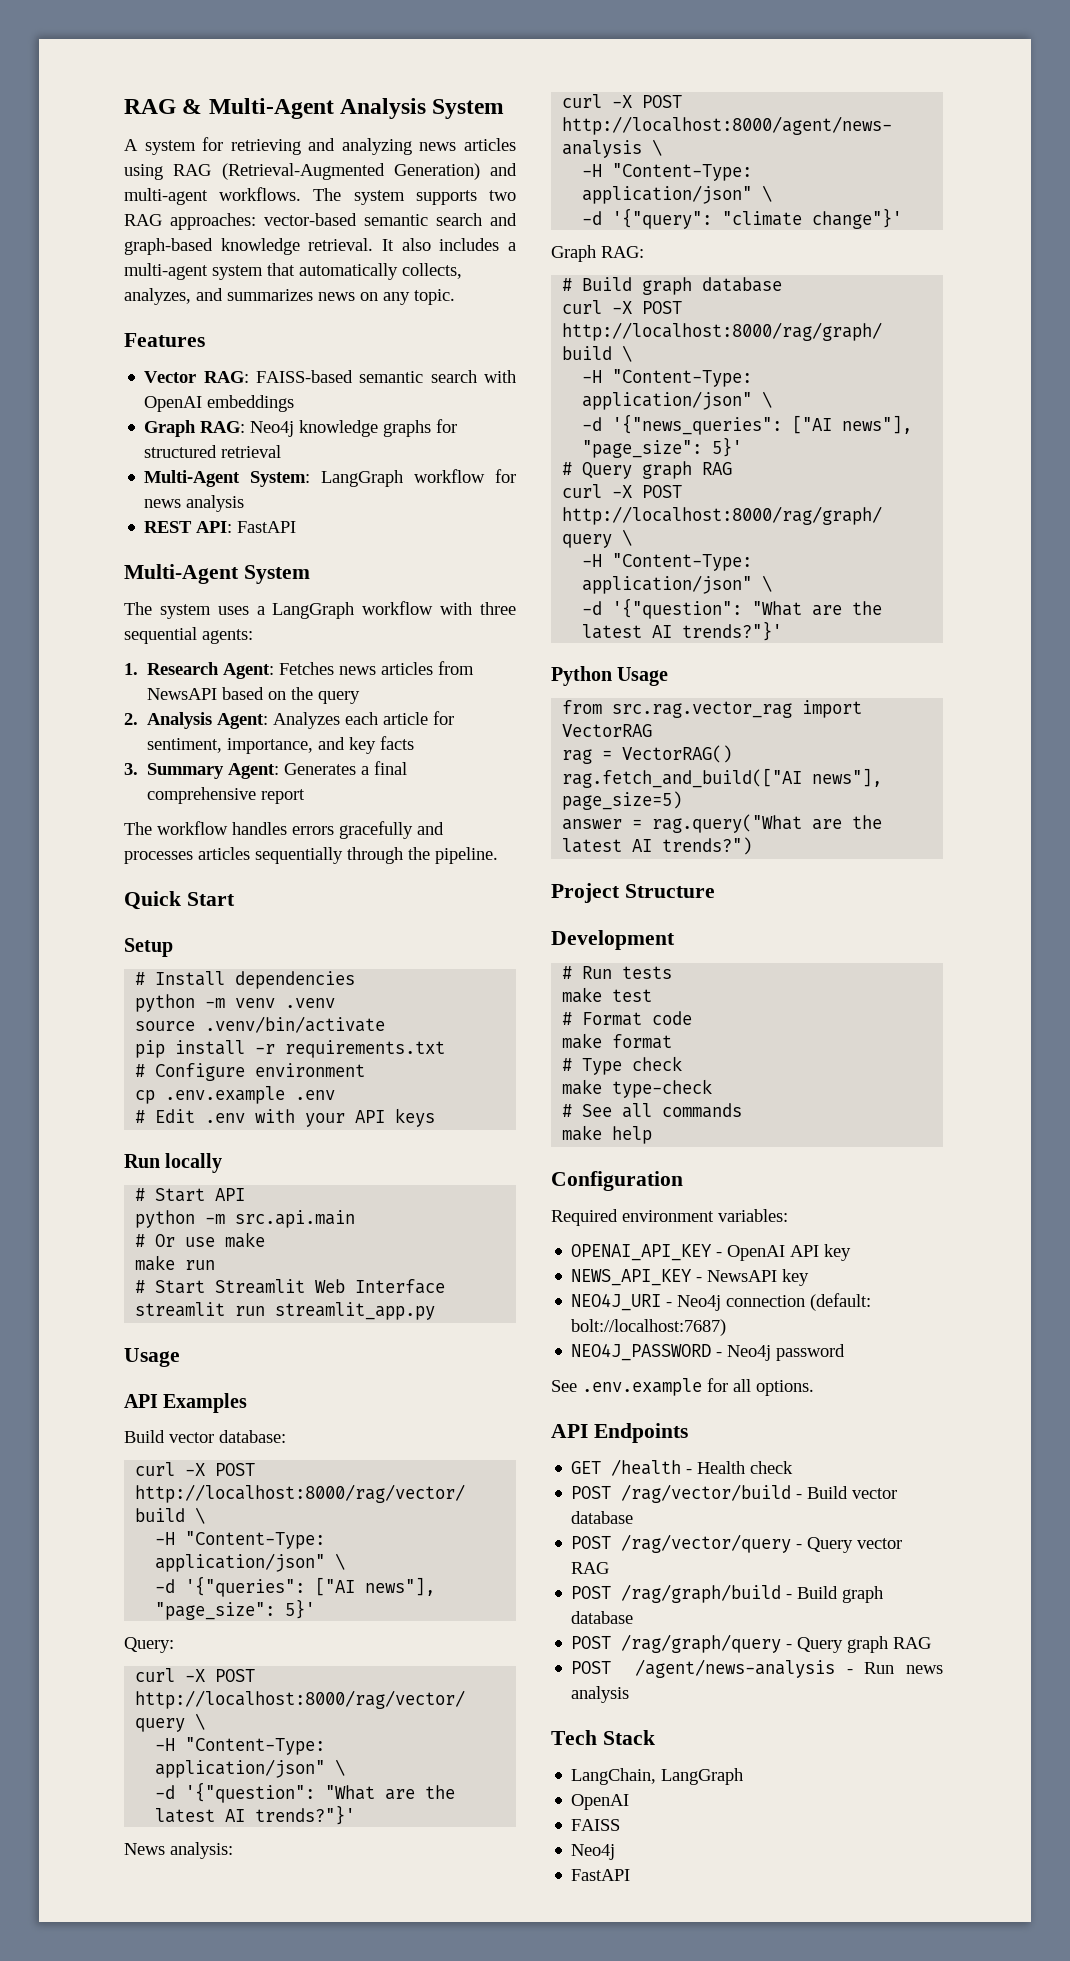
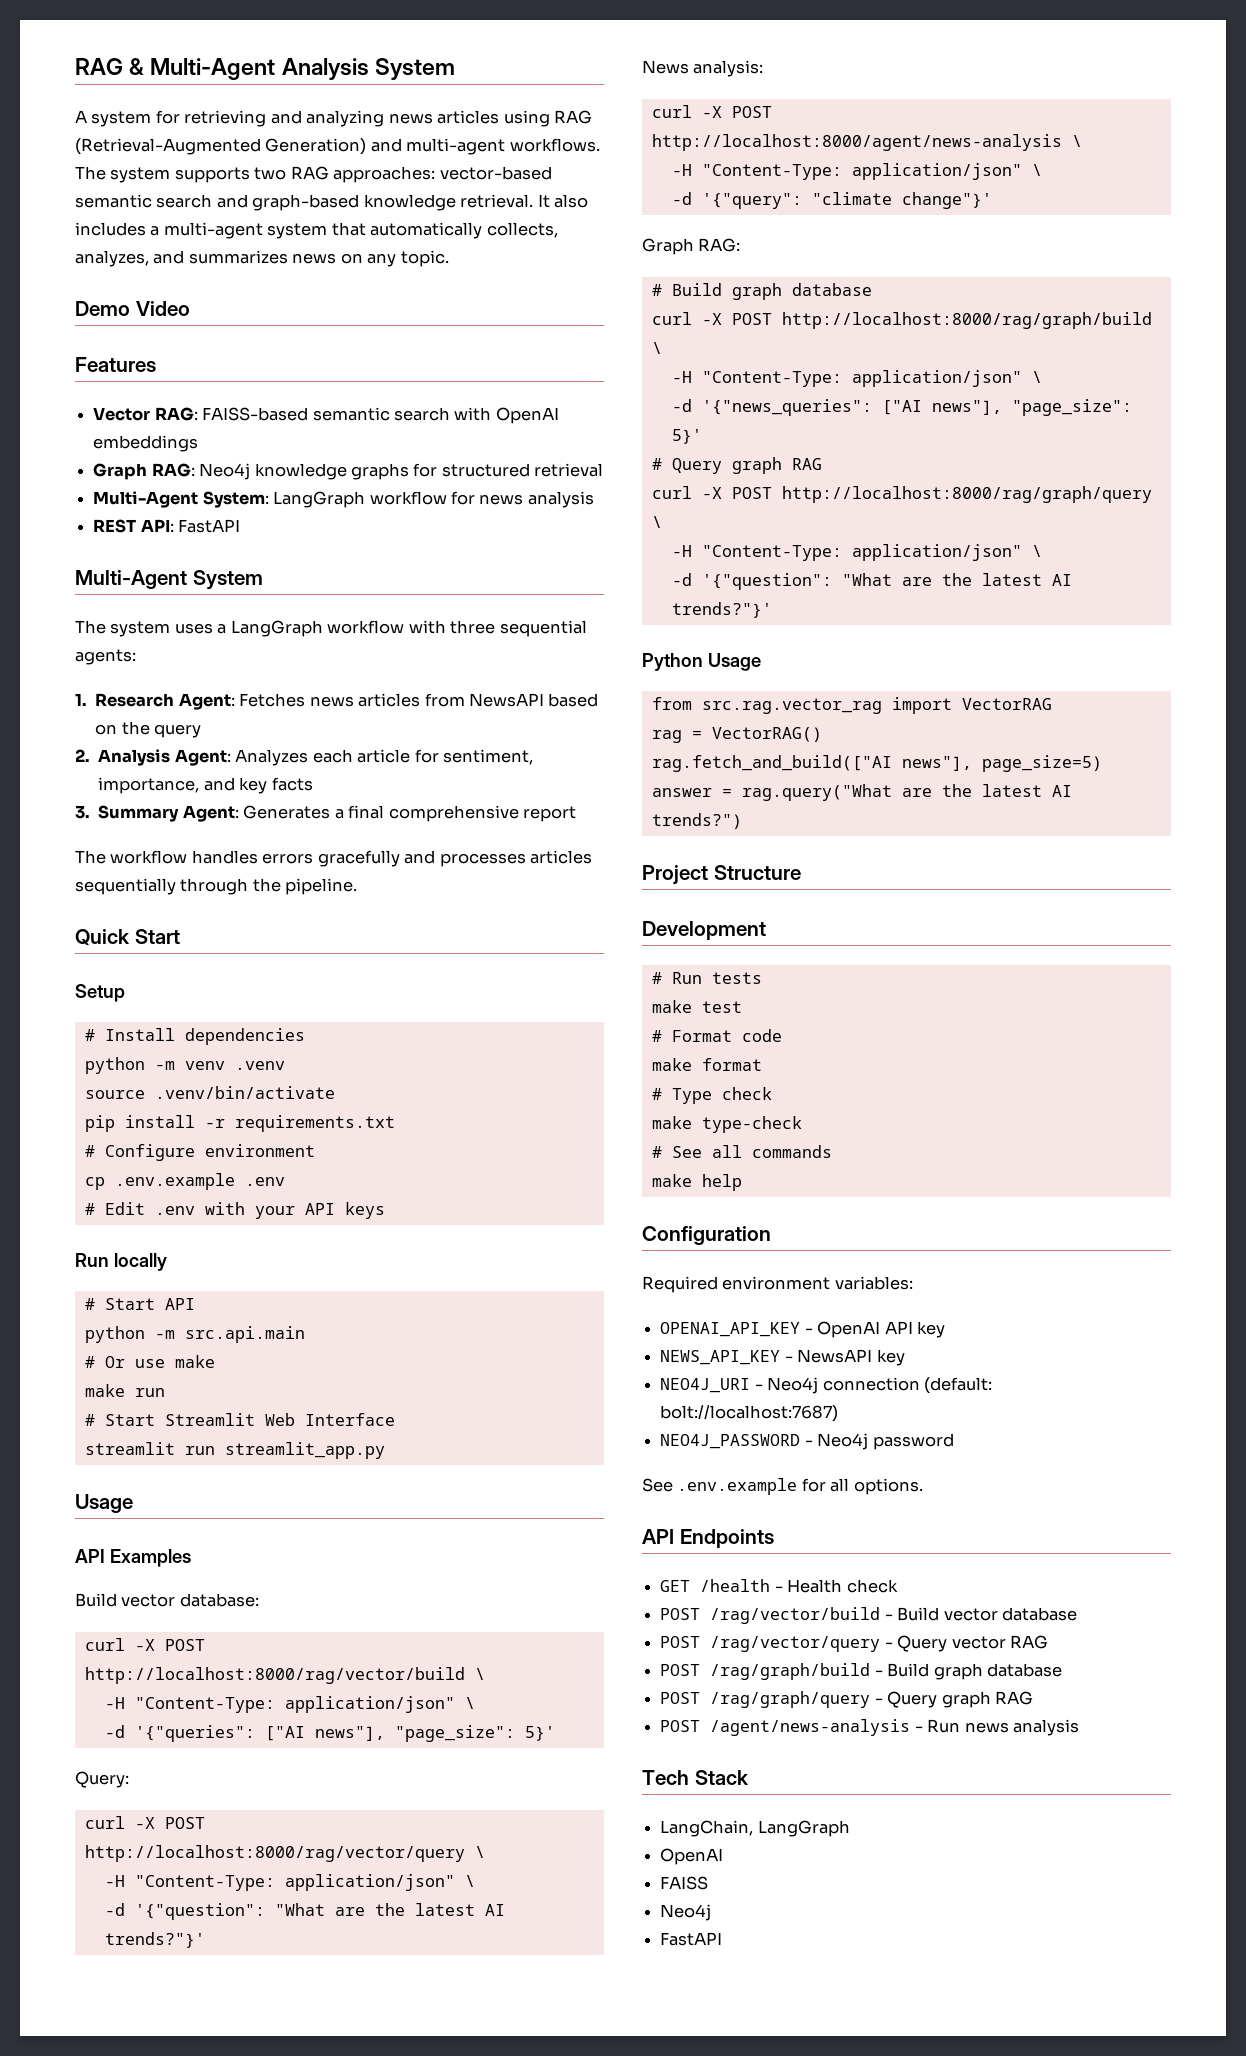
(455, 297) none -> [75,301,190,316] // Demo Video

